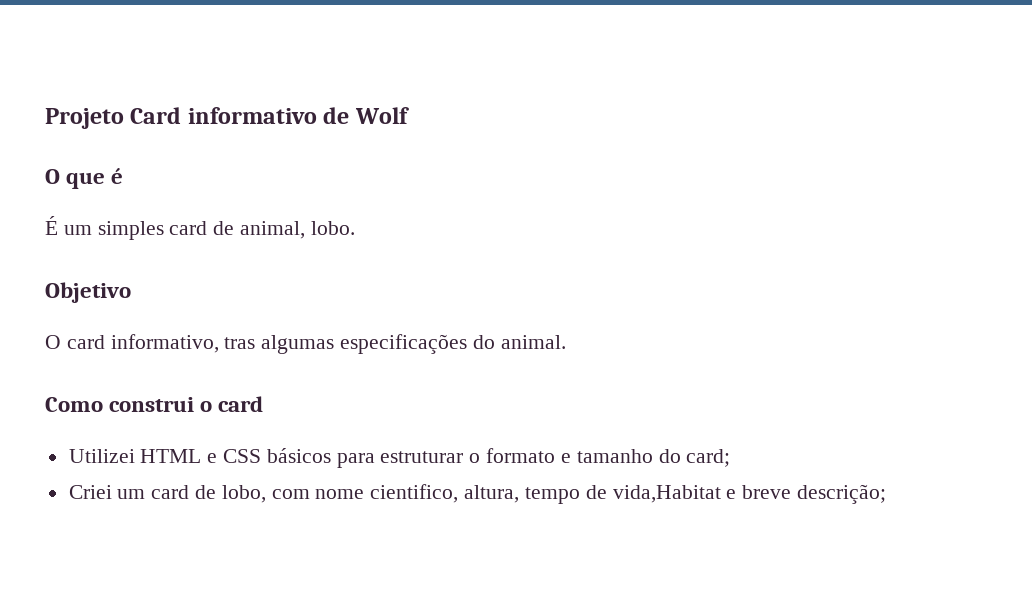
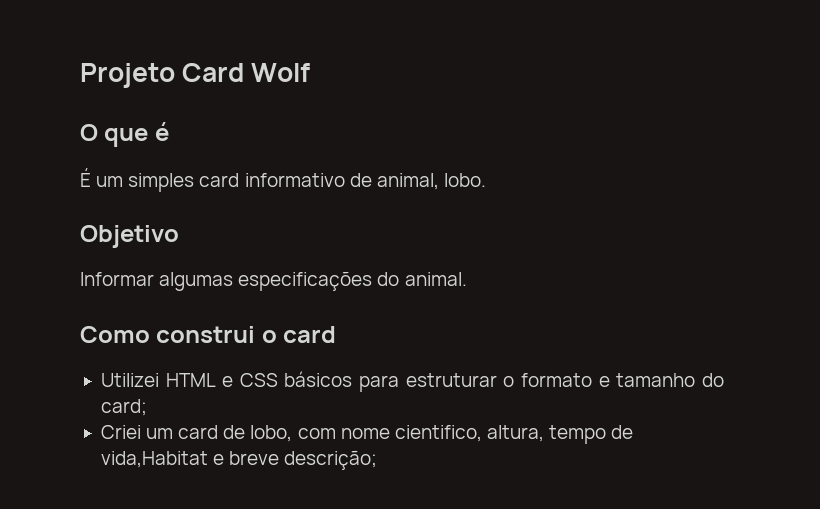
[187,107,350,124] informativo de -> (245, 72) none
(208, 228) none -> [244,173,345,187] informativo
[45,334,256,353] O card informativo, tras -> [80,272,154,286] Informar

